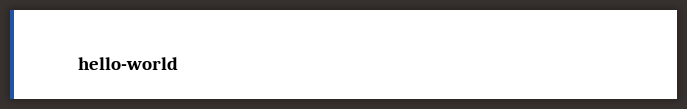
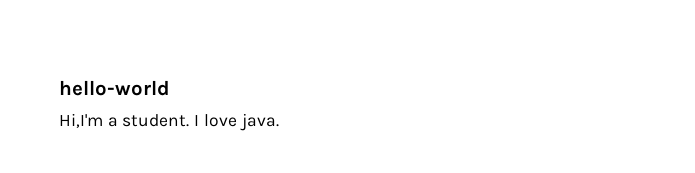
(178, 63) none -> [59,113,279,131] // Hi,I'm a student. I love java.

